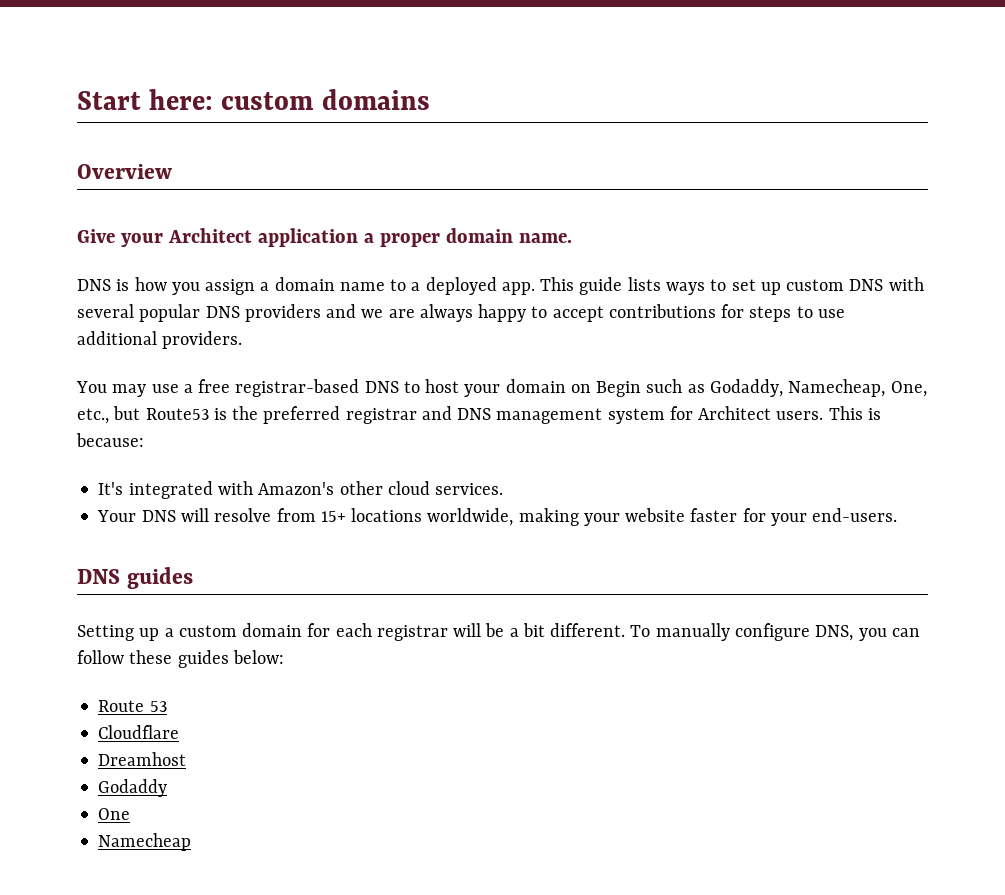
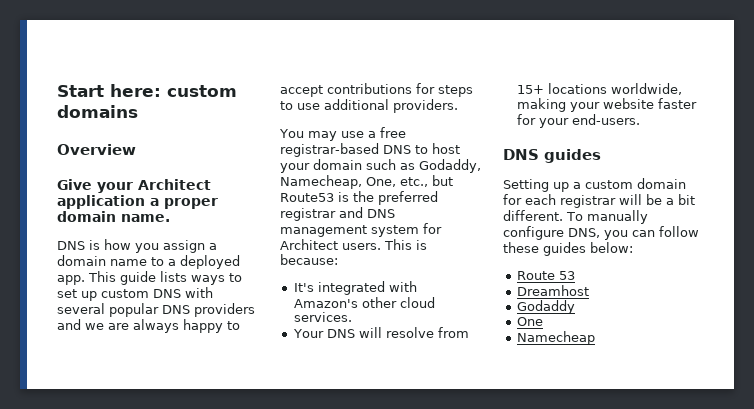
[570,381,642,397] on Begin -> (362, 164) none
[98,725,180,739] // Cloudflare -> (575, 275) none

